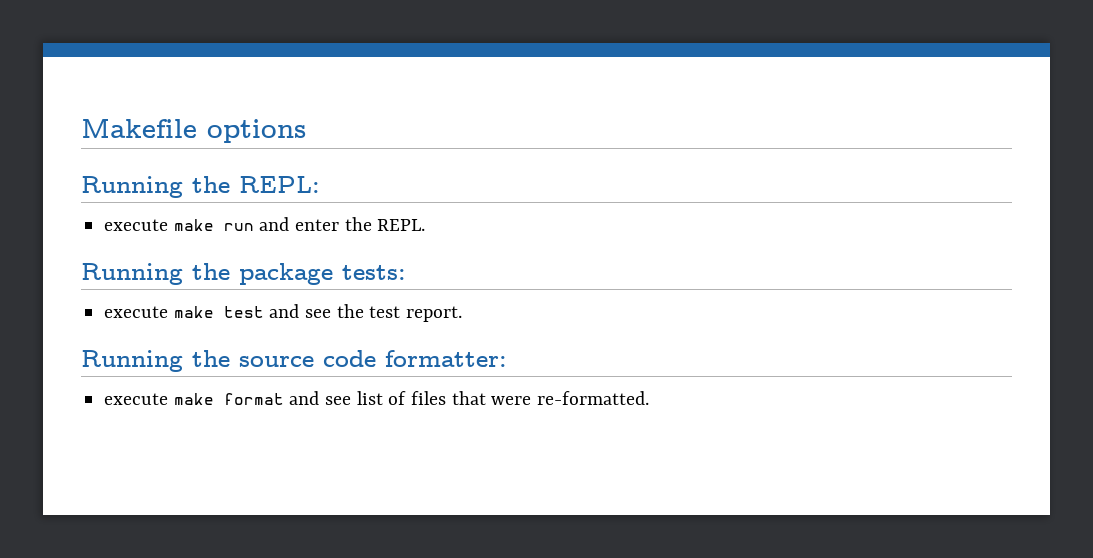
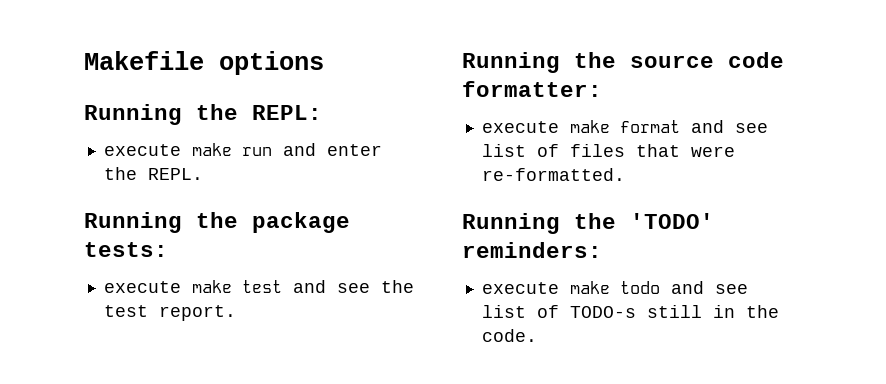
(650, 398) none -> [462,213,714,234] [462,242,602,258] [481,281,748,294] [481,305,779,318] [481,329,537,342] // Running the 'TODO' reminders: // execute make todo and see list of TODO-s still in the code.

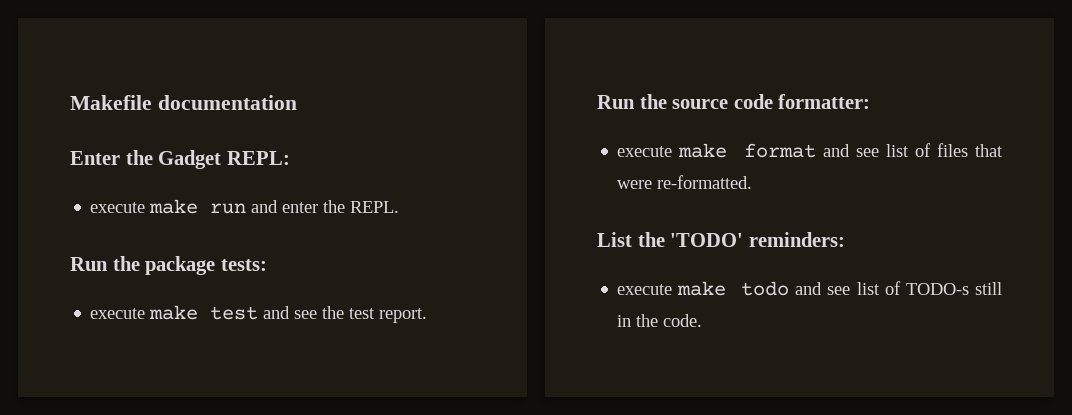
[219,51,324,75] [84,104,238,125] options // Running the -> [157,95,297,110] [70,150,222,169] documentation // Enter the Gadget
[84,212,182,233] Running -> [70,257,108,271] Run
[462,52,560,73] Running -> [597,95,635,109] Run
[462,213,560,234] Running -> [597,232,632,247] List

